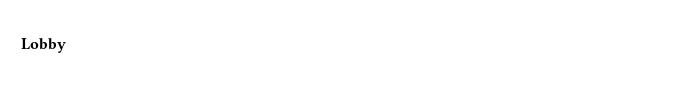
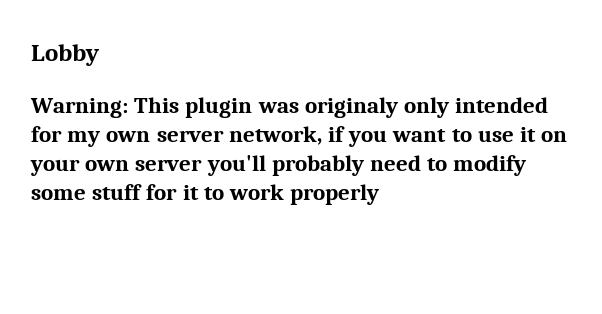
(66, 45) none -> [30,97,549,118] [31,126,568,147] [30,155,527,176] [31,184,380,205] // Warning: This plugin was originaly only intended for my own server network, if you want to use it on your own server you'll probably need to modify some stuff for it to work properly

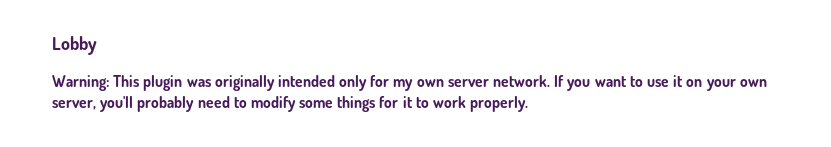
[304,97,549,118] originaly only intended -> [214,75,368,91] originally intended only
[228,126,346,145] network, if -> [493,75,565,87] network. If
[135,159,203,171] server -> [52,100,96,110] server,
[92,184,143,200] stuff -> [337,96,376,112] things
[290,184,380,205] properly -> [470,96,529,112] properly.

